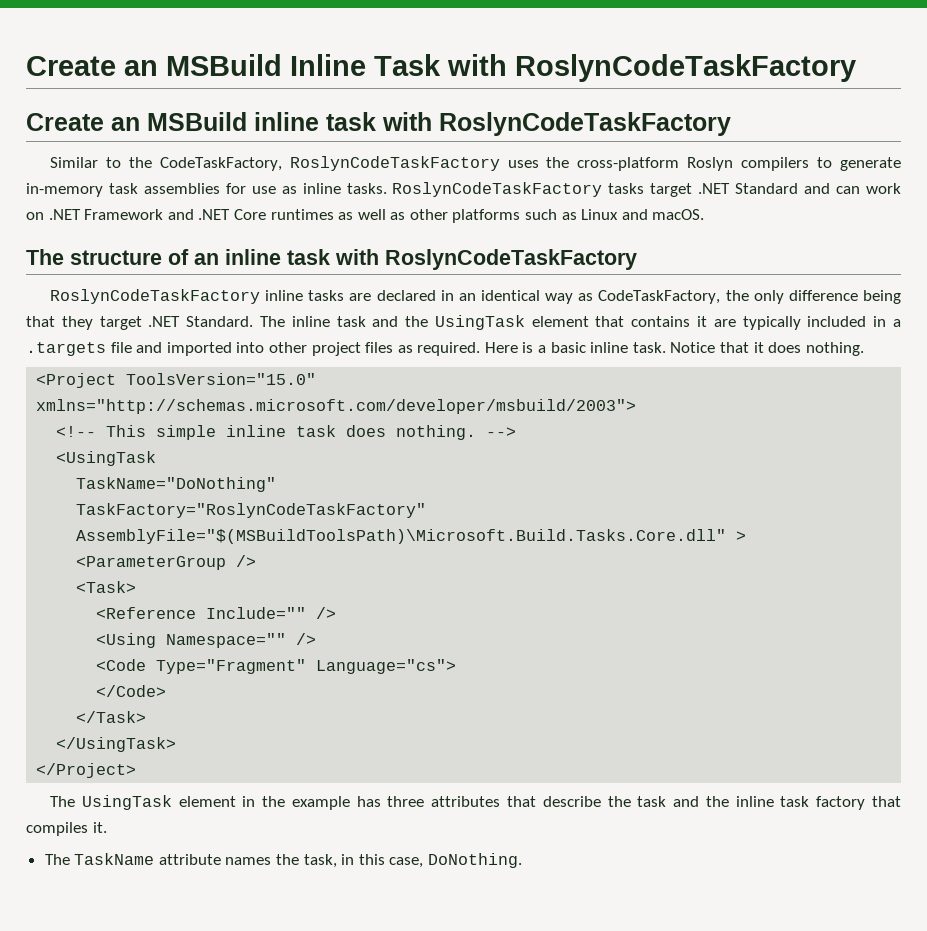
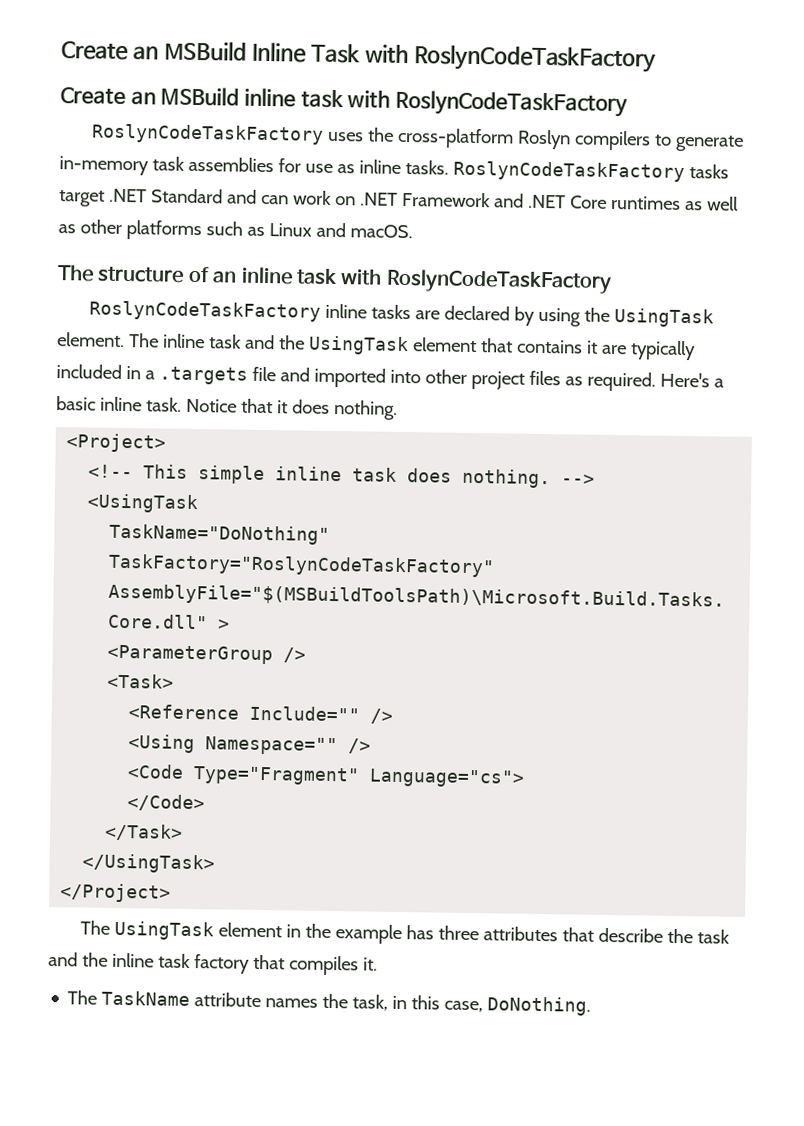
[50,157,282,171] Similar to the CodeTaskFactory, -> (628, 103) none
[440,290,901,304] [26,316,254,330] in an identical way as CodeTaskFactory, the only difference being that they target .NET Standard. -> [513,306,714,328] [57,332,125,348] by using the UsingTask element.
[484,342,534,353] Here is -> [659,372,710,388] Here's
[36,373,317,388] [36,399,637,414] <Project ToolsVersion="15.0" xmlns="http://schemas.microsoft.com/developer/msbuild/2003"> -> [66,433,167,453] <Project>

